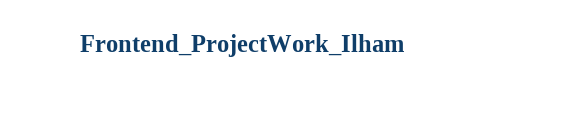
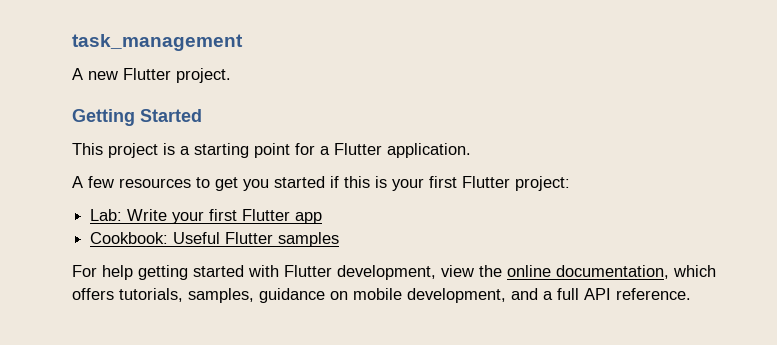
[80,34,404,57] Frontend_ProjectWork_Ilham -> [72,34,243,51] [72,68,231,83] [72,109,202,126] [72,143,471,158] [72,176,570,191] [90,209,323,224] [90,232,340,247] [72,265,716,280] [72,288,691,303] task_management // A new Flutter project. // Getting Started // This project is a starting point for a Flutter application. // A few resources to get you started if this is your first Flutter project: // Lab: Write your first Flutter app // Cookbook: Useful Flutter samples // For help getting started with Flutter development, view the online documentation, which offers tutorials, samples, guidance on mobile development, and a full API reference.

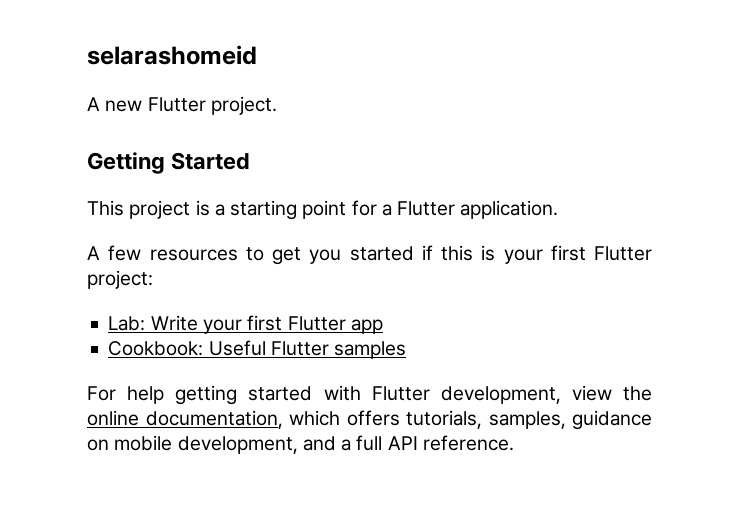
[72,34,243,51] task_management -> [87,45,257,65] selarashomeid

